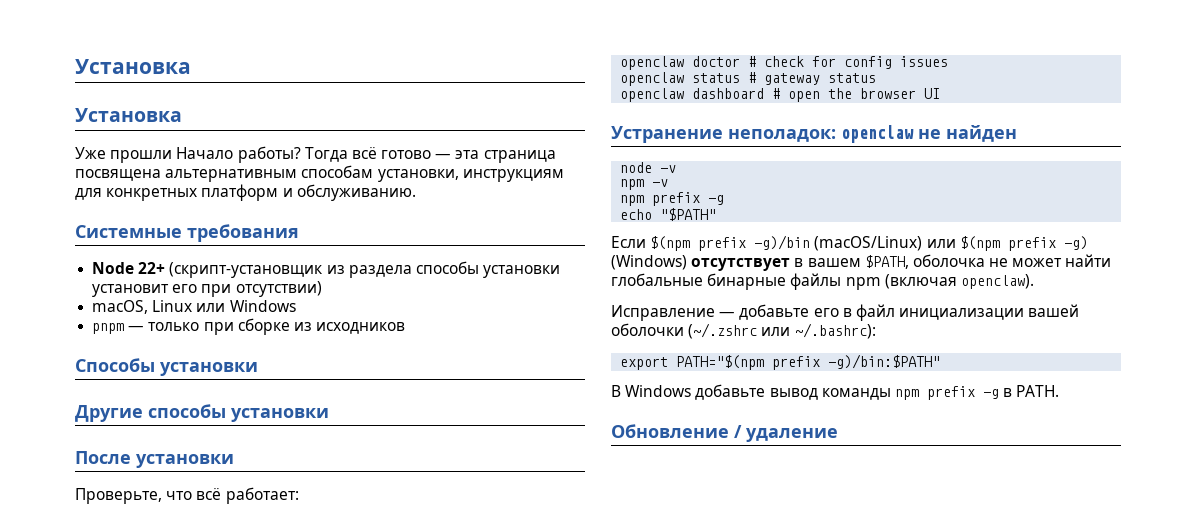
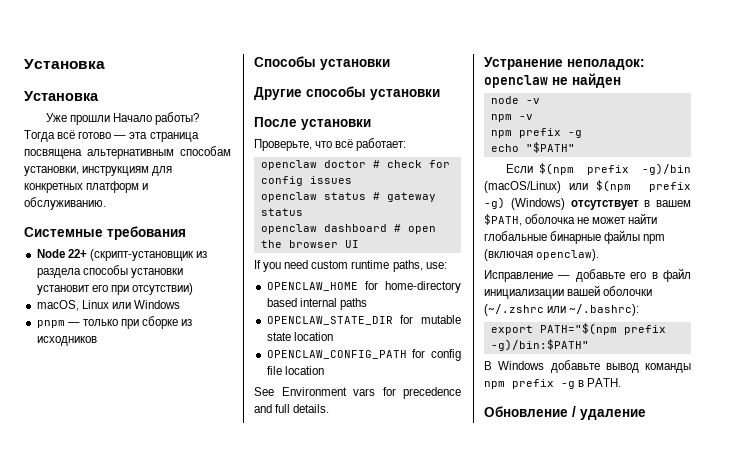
(941, 93) none -> [254,260,447,272] [266,281,461,293] [266,298,367,310] [266,315,461,325] [266,332,333,341] [266,349,461,361] [266,366,324,375] [254,387,461,399] [254,404,330,413] // If you need custom runtime paths, use: // OPENCLAW_HOME for home-directory based internal paths // OPENCLAW_STATE_DIR for mutable state location // OPENCLAW_CONFIG_PATH for config file location // See Environment vars for precedence and full details.

